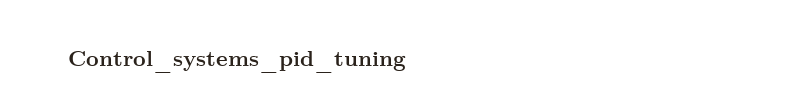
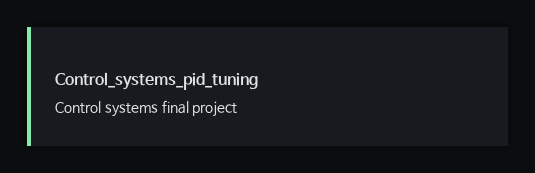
(406, 62) none -> [55,100,238,117] // Control systems final project

